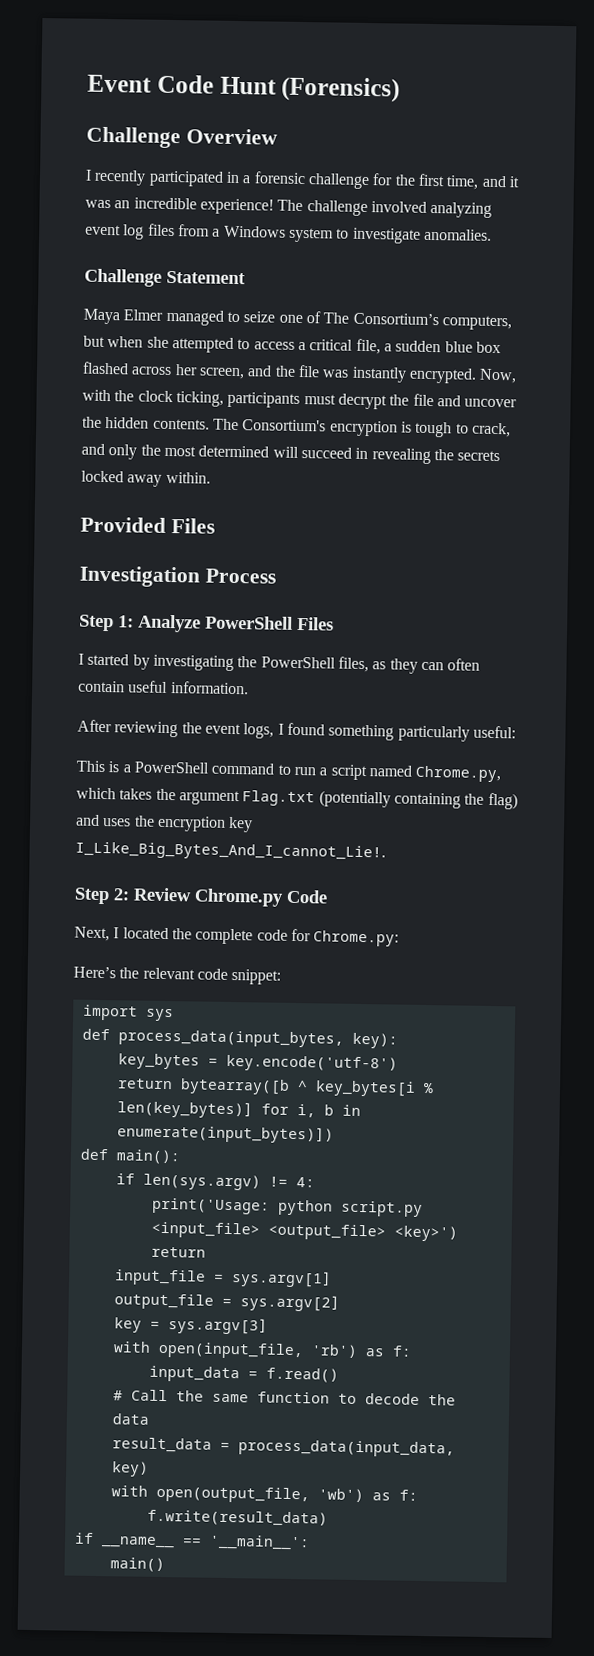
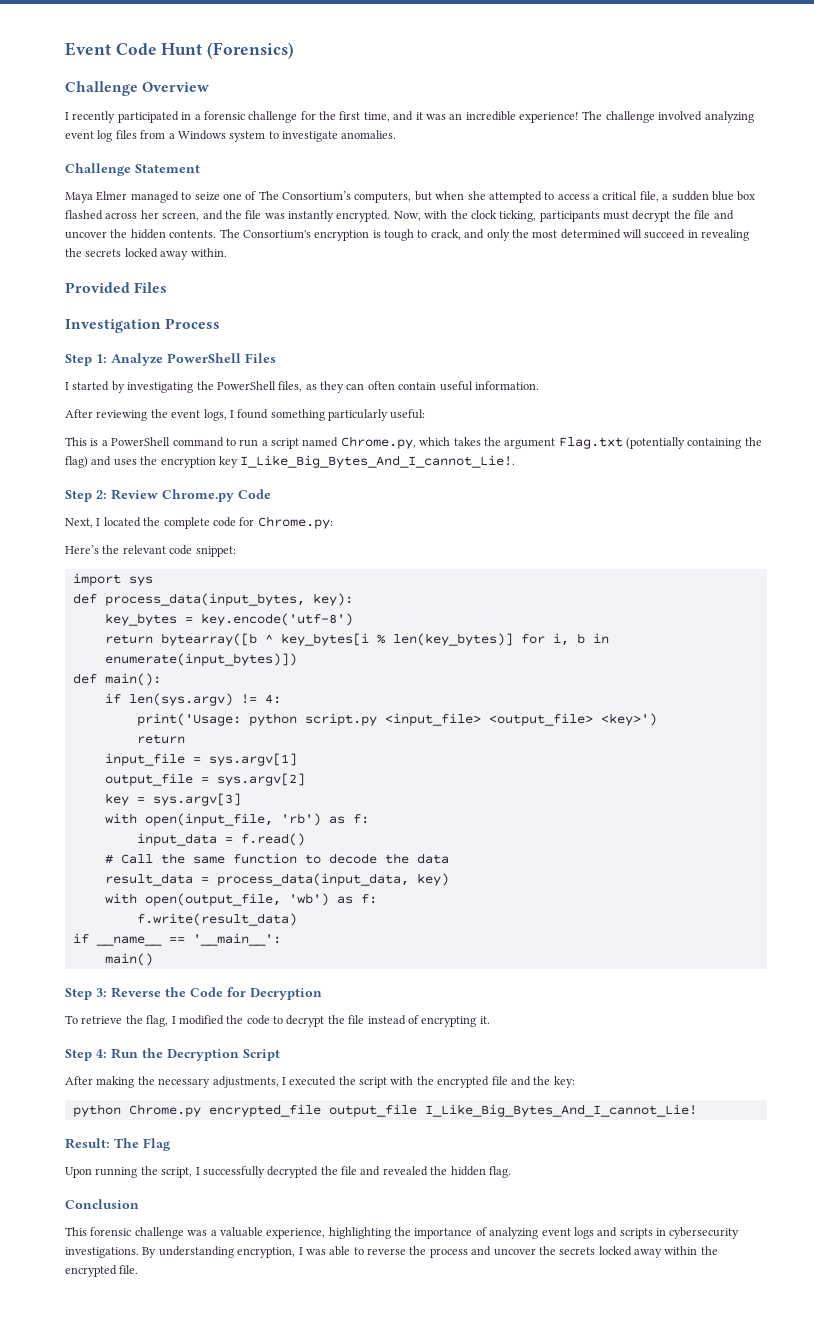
(165, 1565) none -> [65,987,322,1000] [65,1015,490,1027] [65,1048,280,1061] [65,1076,575,1088] [72,1104,697,1117] [65,1138,171,1151] [65,1166,511,1178] [65,1199,139,1209] [65,1227,740,1239] [65,1246,718,1258] [65,1265,139,1277] // Step 3: Reverse the Code for Decryption // To retrieve the flag, I modified the code to decrypt the file instead of encrypting it. // Step 4: Run the Decryption Script // After making the necessary adjustments, I executed the script with the encrypted file and the key: // python Chrome.py encrypted_file output_file I_Like_Big_Bytes_And_I_cannot_Lie! // Result: The Flag // Upon running the script, I successfully decrypted the file and revealed the hidden flag. // Conclusion // This forensic challenge was a valuable experience, highlighting the importance of analyzing event logs and scripts in cybersecurity investigations. By understanding encryption, I was able to reverse the process and uncover the secrets locked away within the encrypted file.

